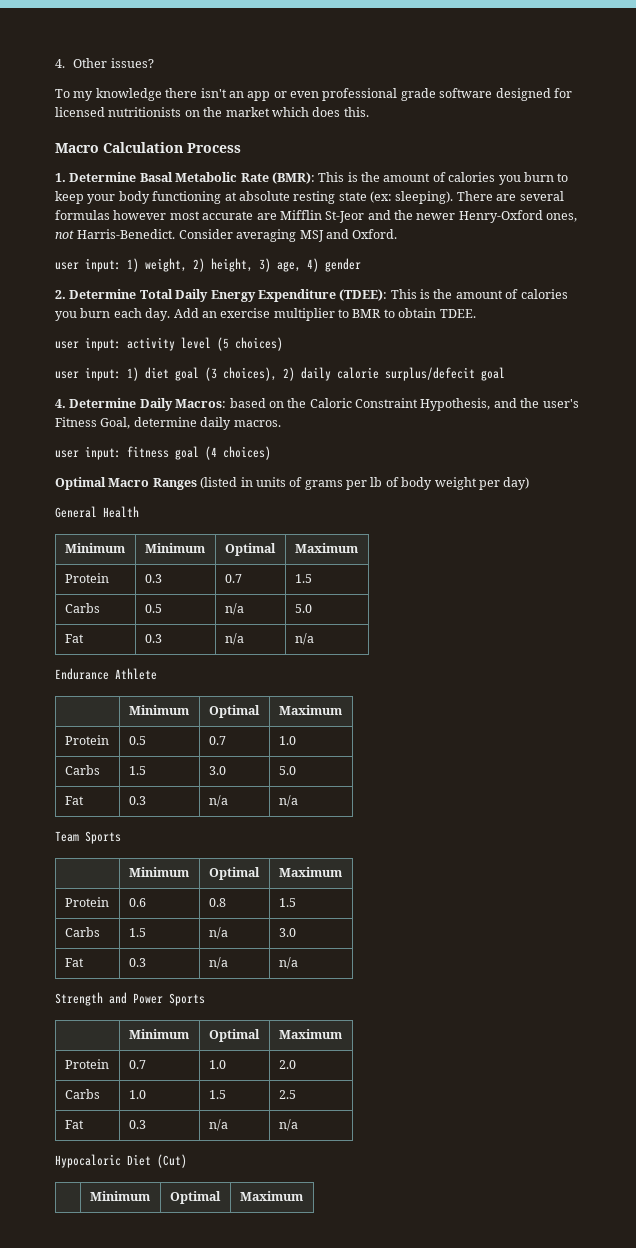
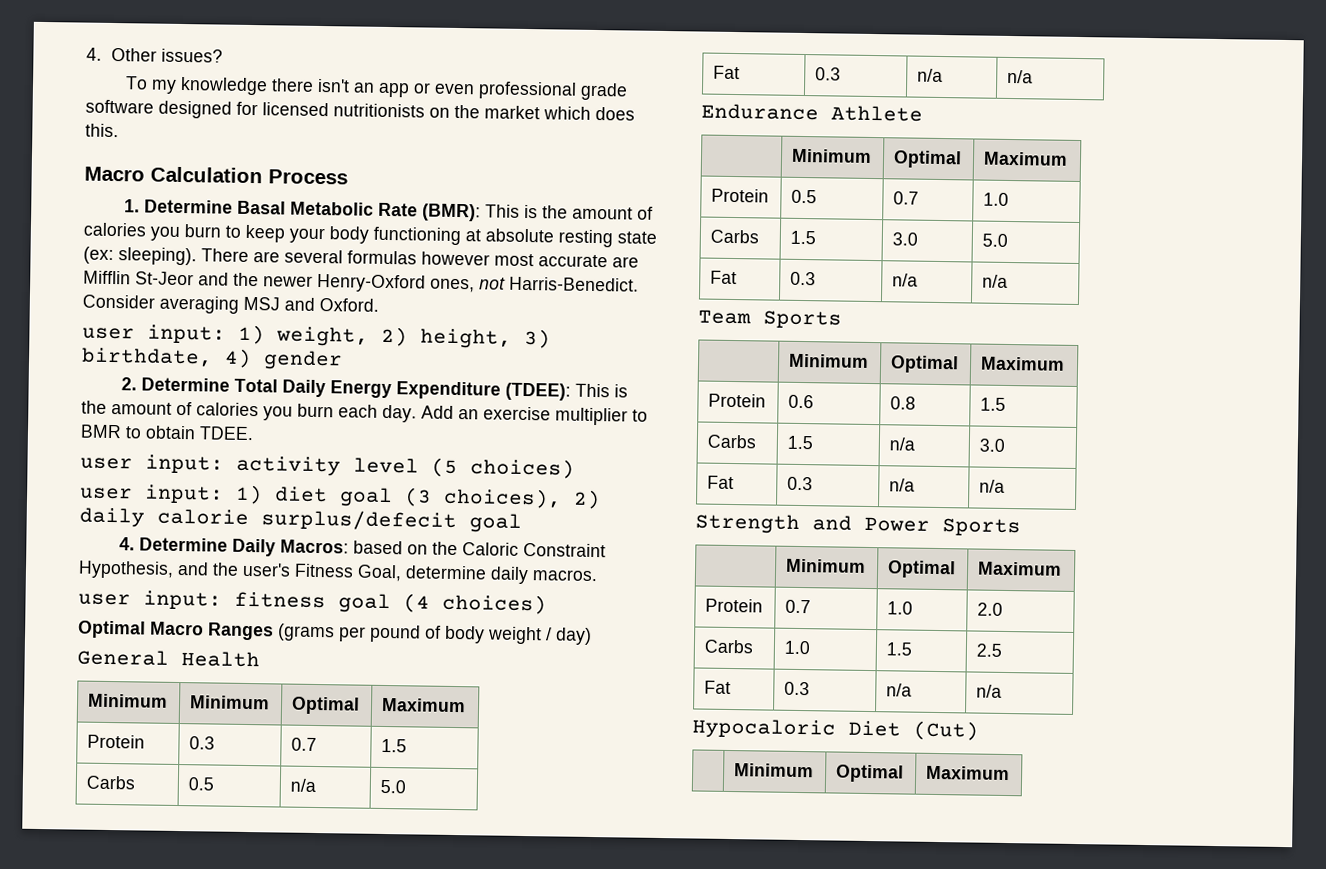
[277,261,301,272] age, -> [81,347,213,368] birthdate,
[200,477,383,490] (listed in units of grams per lb -> [277,623,421,643] (grams per pound
[478,480,500,490] per -> [546,627,552,641] /

